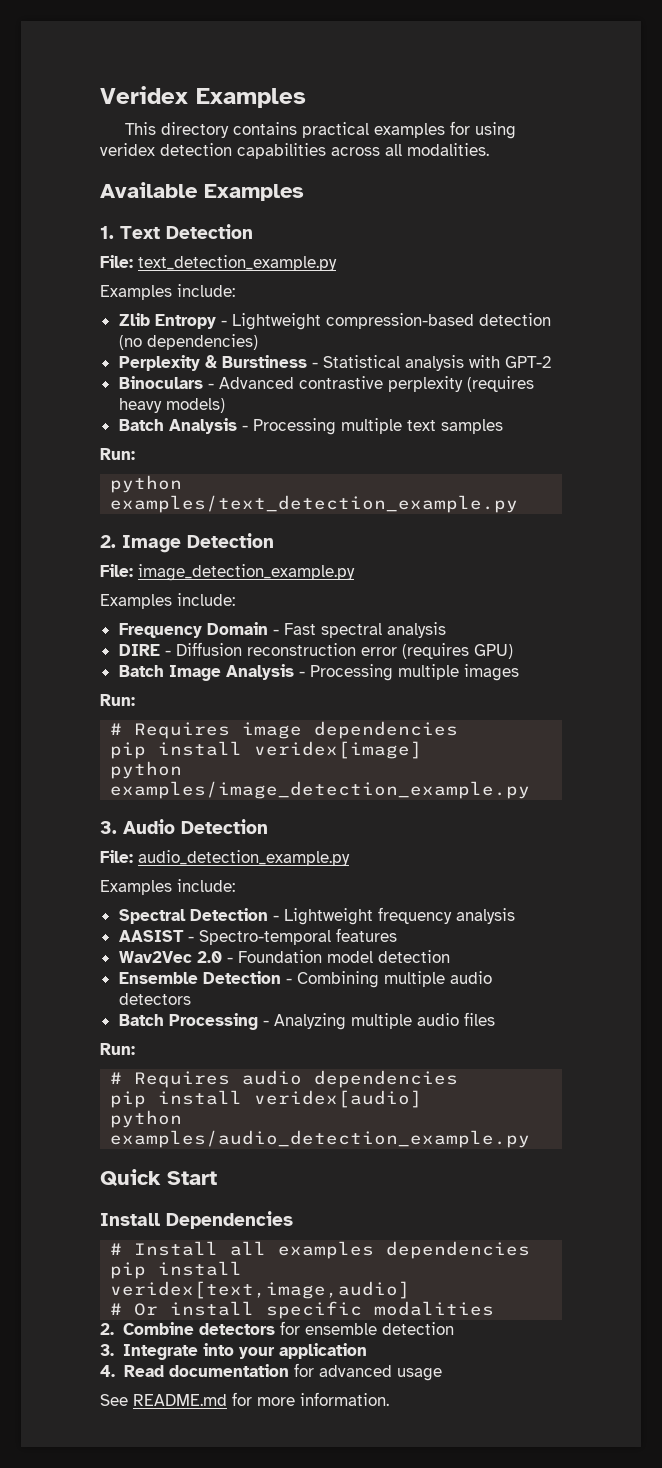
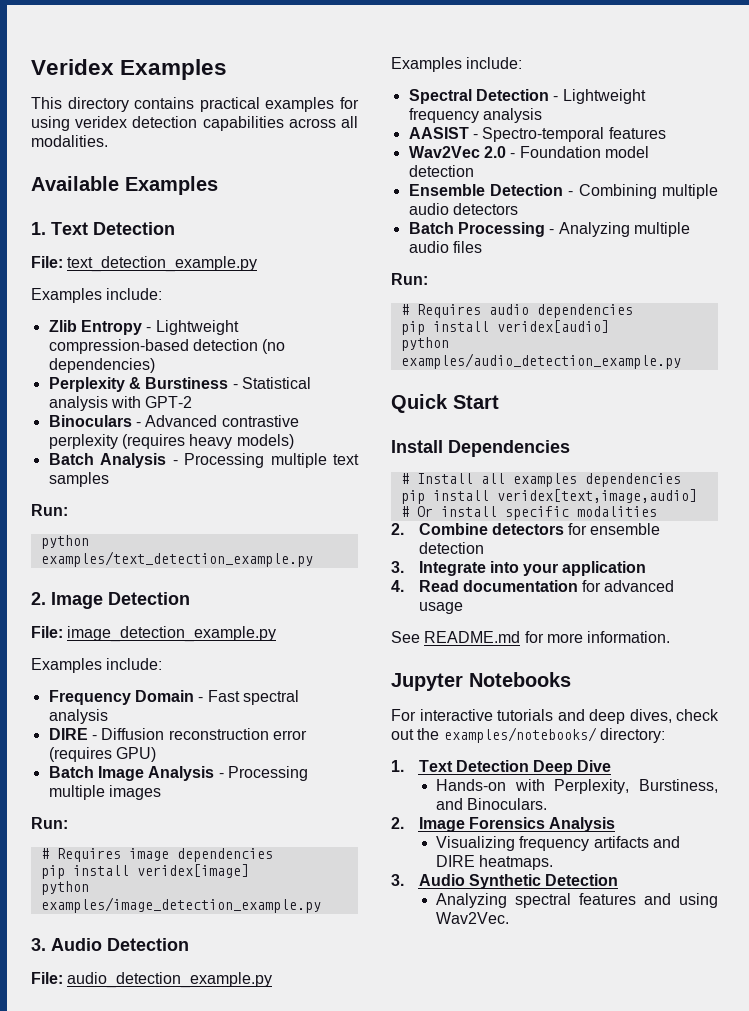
(389, 1399) none -> [391,672,571,691] [391,709,719,724] [391,727,665,743] [391,760,612,775] [436,779,718,794] [436,798,548,810] [391,817,616,832] [436,836,681,851] [436,855,554,870] [391,874,619,889] [436,893,718,908] [436,912,510,924] // Jupyter Notebooks // For interactive tutorials and deep dives, check out the examples/notebooks/ directory: // 1. Text Detection Deep Dive // Hands-on with Perplexity, Burstiness, and Binoculars. // 2. Image Forensics Analysis // Visualizing frequency artifacts and DIRE heatmaps. // 3. Audio Synthetic Detection // Analyzing spectral features and using Wav2Vec.

